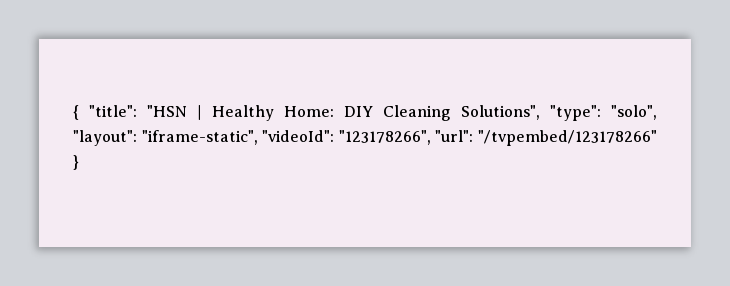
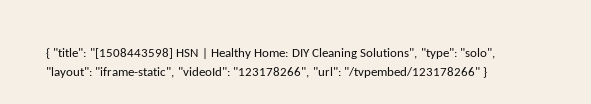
[147,105,187,117] "HSN -> [89,48,199,59] "[1508443598] HSN

